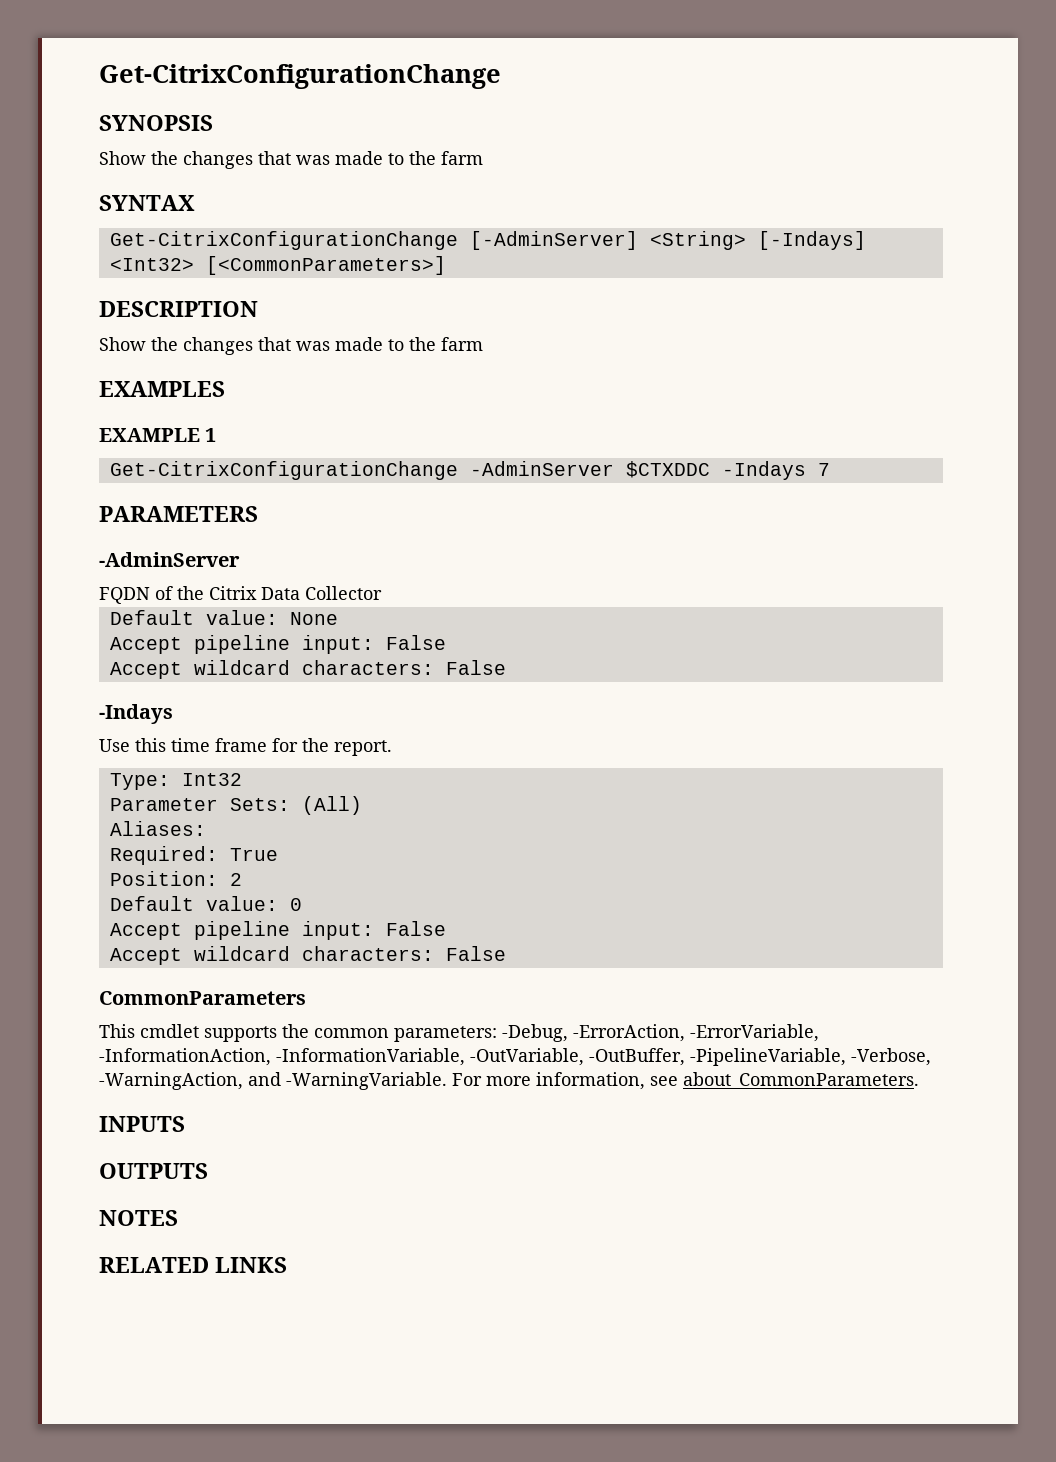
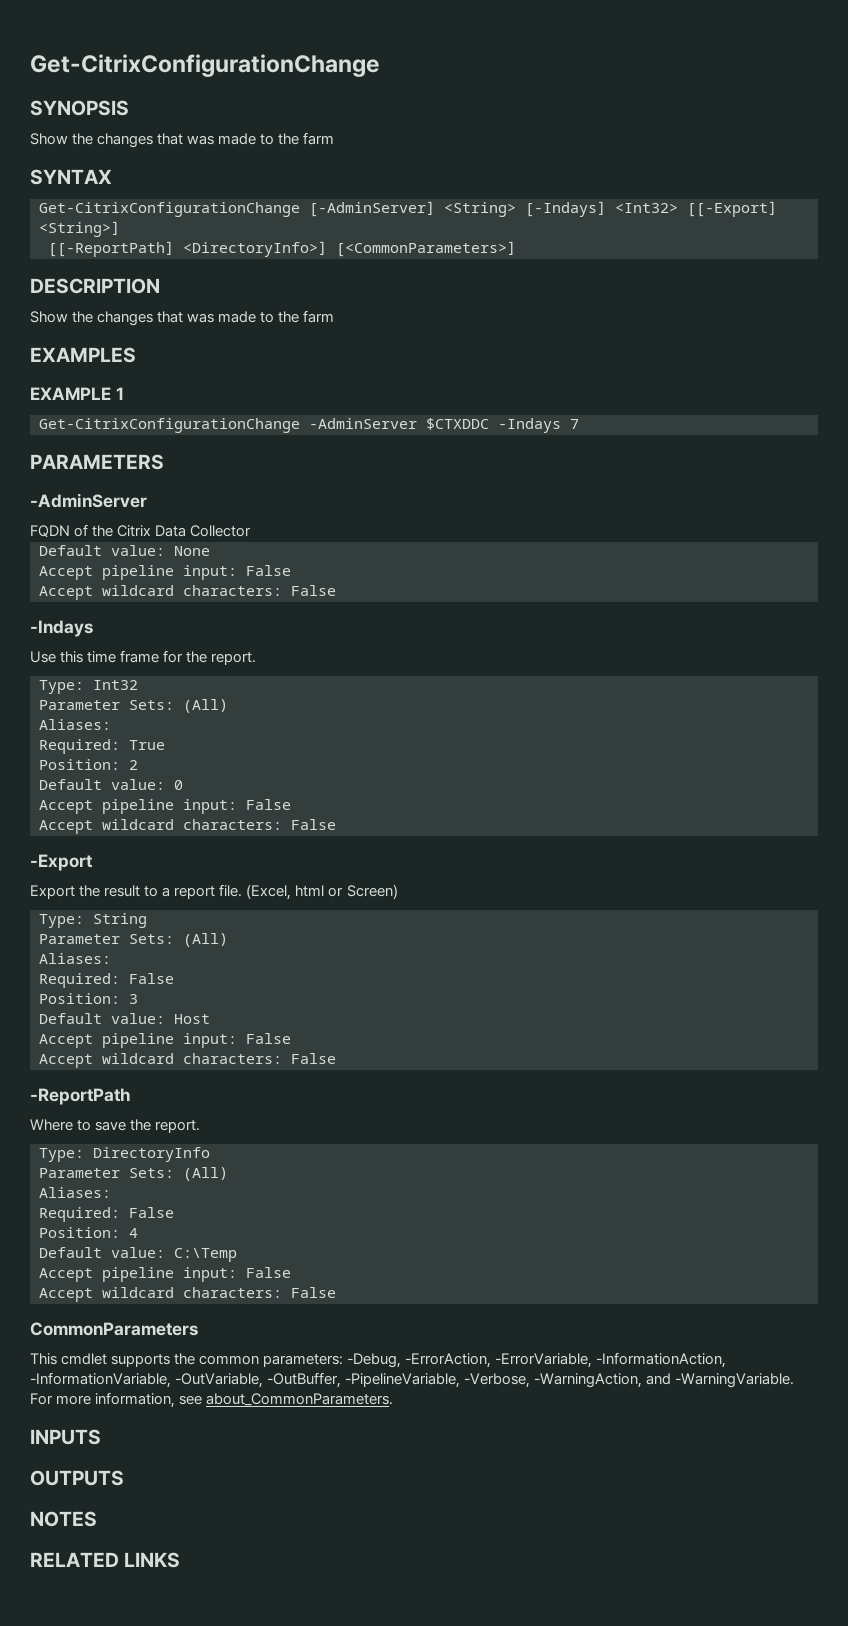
(194, 264) none -> [687,201,777,217] [39,221,120,237] [48,241,327,257] [[-Export] <String>] // [[-ReportPath] <DirectoryInfo>]
(506, 953) none -> [30,854,93,871] [30,884,398,900] [39,913,147,928] [39,933,228,947] [39,953,111,964] [39,973,174,988] [39,993,138,1004] [39,1013,210,1024] [39,1033,291,1048] [39,1053,336,1068] [30,1088,131,1105] [30,1119,201,1133] [39,1147,210,1162] [39,1167,228,1181] [39,1187,111,1198] [39,1207,174,1222] [39,1227,138,1238] [39,1247,237,1262] [39,1267,291,1282] [39,1287,336,1302] // -Export // Export the result to a report file. (Excel, html or Screen) // Type: String // Parameter Sets: (All) // Aliases: // Required: False // Position: 3 // Default value: Host // Accept pipeline input: False // Accept wildcard characters: False // -ReportPath // Where to save the report. // Type: DirectoryInfo // Parameter Sets: (All) // Aliases: // Required: False // Position: 4 // Default value: C:\Temp // Accept pipeline input: False // Accept wildcard characters: False

